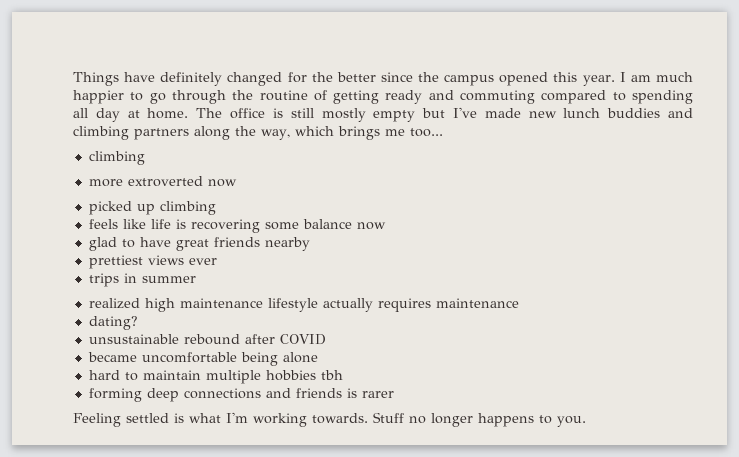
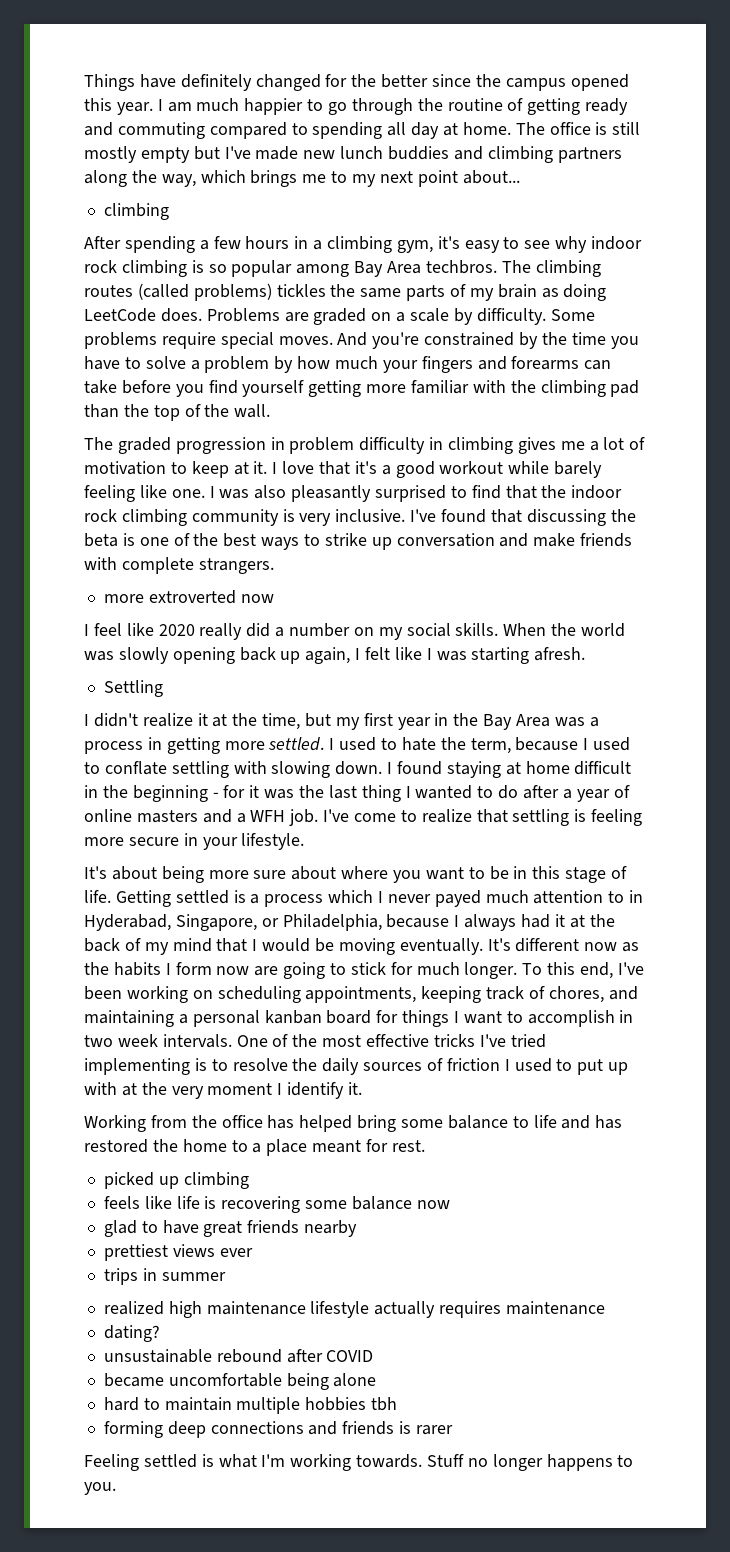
[409,128,443,137] [88,151,145,165] [88,176,237,187] too... // climbing // more extroverted now -> [331,170,520,187] [103,203,169,220] [84,236,643,253] [84,260,601,277] [84,283,607,301] [84,308,595,325] [84,332,639,349] [84,356,612,373] [84,380,640,397] [84,404,271,421] [84,437,646,454] [84,461,603,478] [84,485,623,502] [84,509,636,526] [84,533,633,550] [84,557,274,574] [103,590,274,604] [84,623,626,640] [84,647,586,664] [103,680,163,697] [84,713,599,730] [84,737,631,754] [84,761,632,778] [84,785,630,802] [84,809,643,826] [84,833,305,850] [84,866,628,883] [84,890,644,907] [84,914,615,931] [84,938,640,955] [84,962,644,979] [84,986,638,1003] [84,1010,634,1027] [84,1034,546,1048] [84,1058,629,1075] [84,1082,363,1099] [84,1115,623,1132] [84,1139,425,1156] to my next point about... // climbing // After spending a few hours in a climbing gym, it's easy to see why indoor rock climbing is so popular among Bay Area techbros. The climbing routes (called problems) tickles the same parts of my brain as doing LeetCode does. Problems are graded on a scale by difficulty. Some problems require special moves. And you're constrained by the time you have to solve a problem by how much your fingers and forearms can take before you find yourself getting more familiar with the climbing pad than the top of the wall. // The graded progression in problem difficulty in climbing gives me a lot of motivation to keep at it. I love that it's a good workout while barely feeling like one. I was also pleasantly surprised to find that the indoor rock climbing community is very inclusive. I've found that discussing the beta is one of the best ways to strike up conversation and make friends with complete strangers. // more extroverted now // I feel like 2020 really did a number on my social skills. When the world was slowly opening back up again, I felt like I was starting afresh. // Settling // I didn't realize it at the time, but my first year in the Bay Area was a process in getting more settled. I used to hate the term, because I used to conflate settling with slowing down. I found staying at home difficult in the beginning - for it was the last thing I wanted to do after a year of online masters and a WFH job. I've come to realize that settling is feeling more secure in your lifestyle. // It's about being more sure about where you want to be in this stage of life. Getting settled is a process which I never payed much attention to in Hyderabad, Singapore, or Philadelphia, because I always had it at the back of my mind that I would be moving eventually. It's different now as the habits I form now are going to stick for much longer. To this end, I've been working on scheduling appointments, keeping track of chores, and maintaining a personal kanban board for things I want to accomplish in two week intervals. One of the most effective tricks I've tried implementing is to resolve the daily sources of friction I used to put up with at the very moment I identify it. // Working from the office has helped bring some balance to life and has restored the home to a place meant for rest.

